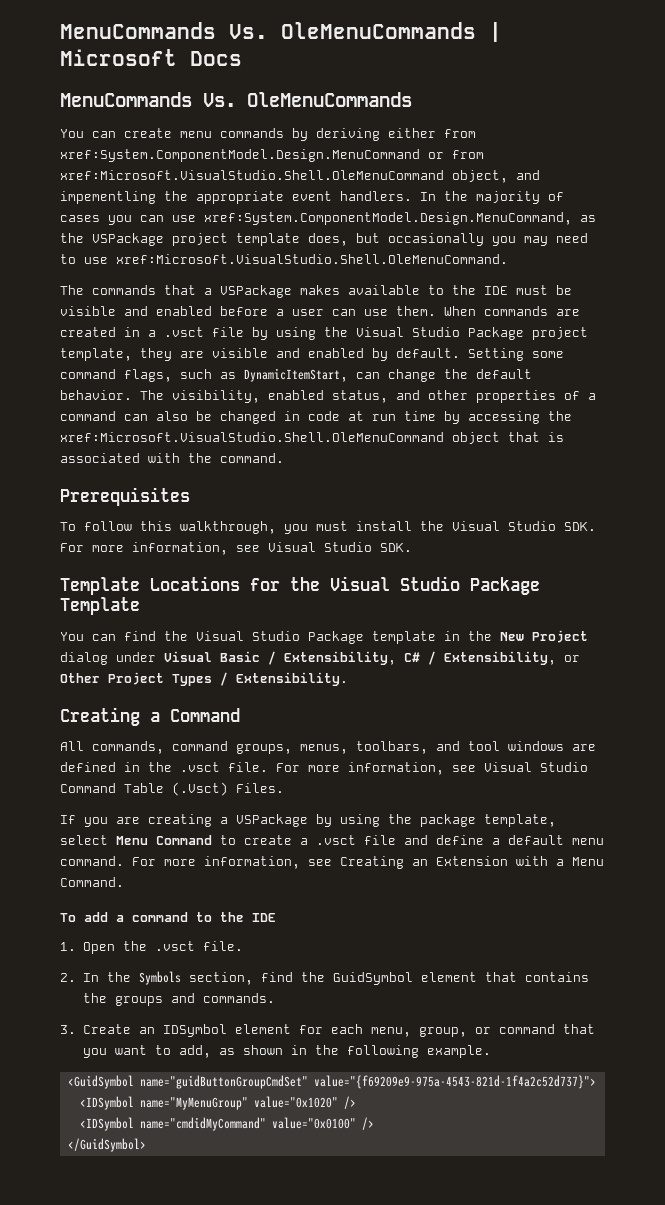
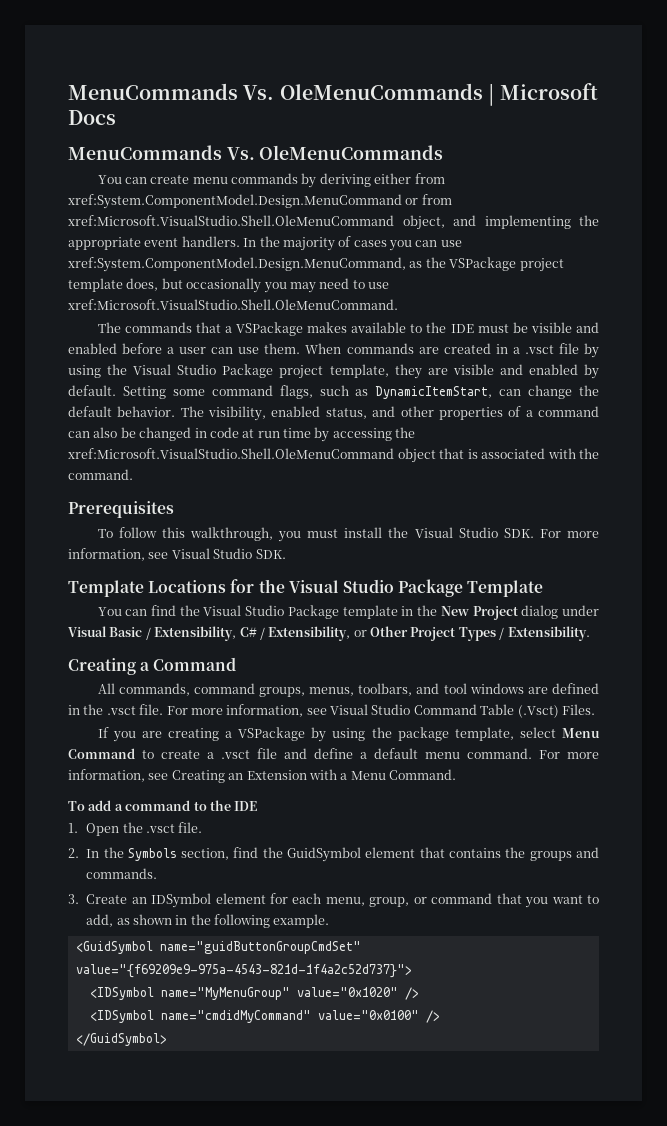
[60,191,156,204] impementling -> [484,215,571,229] implementing

